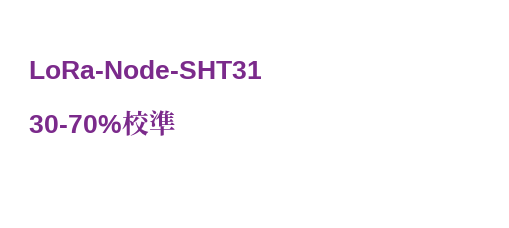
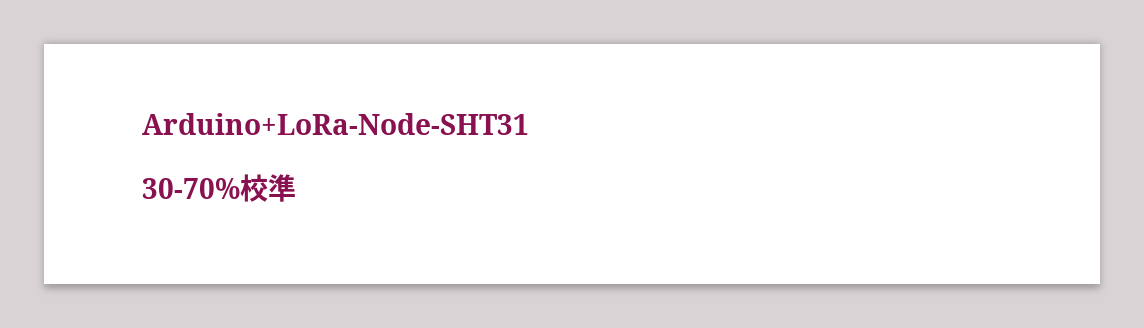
[29,60,262,79] LoRa-Node-SHT31 -> [142,113,529,135] Arduino+LoRa-Node-SHT31

